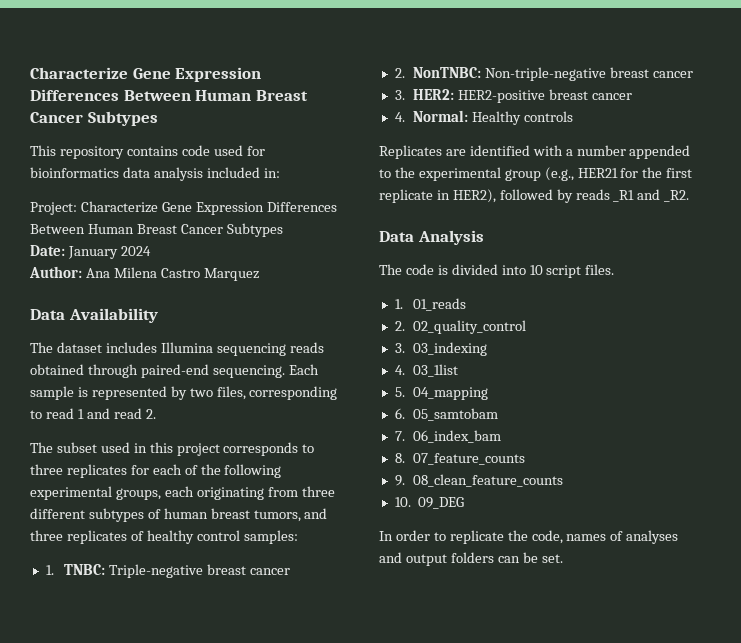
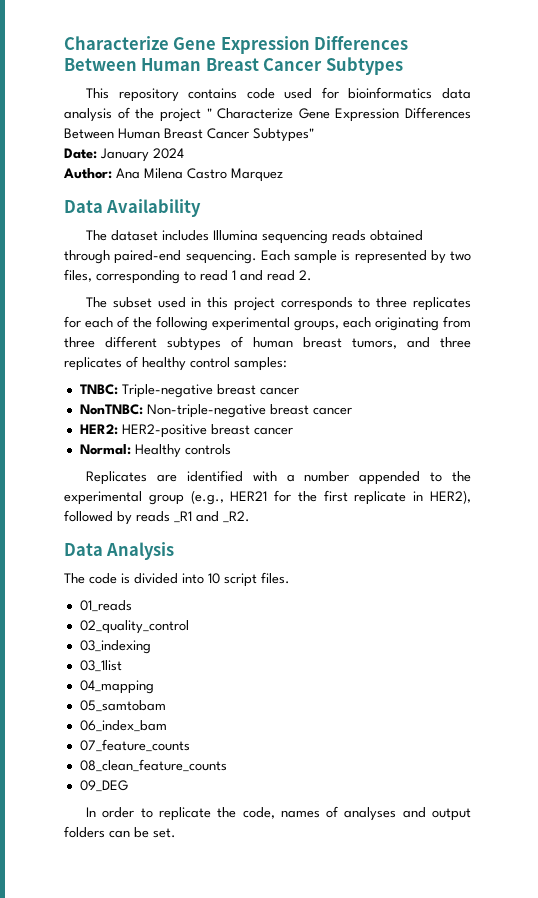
[206,167,280,178] [30,201,337,215] [30,223,283,237] included in: // Project: Characterize Gene Expression Differences Between Human Breast Cancer Subtypes -> [117,107,471,122] [64,128,314,142] of the project " Characterize Gene Expression Differences Between Human Breast Cancer Subtypes"
[45,565,54,575] 1. -> (287, 364) none
[394,68,405,78] 2. -> (299, 391) none
[394,90,405,100] 3. -> (352, 411) none
[394,112,405,122] 4. -> (293, 431) none
[394,299,403,309] 1. -> (290, 578) none
[394,321,405,331] 2. -> (132, 606) none
[394,343,405,353] 3. -> (189, 627) none
[394,365,405,375] 4. -> (151, 647) none
[394,387,405,397] 5. -> (122, 666) none
[394,408,405,419] 6. -> (154, 687) none
[394,431,405,441] 7. -> (166, 706) none
[394,453,405,463] 8. -> (167, 726) none
[394,475,405,486] 9. -> (190, 745) none
[394,497,411,507] 10. -> (227, 765) none

